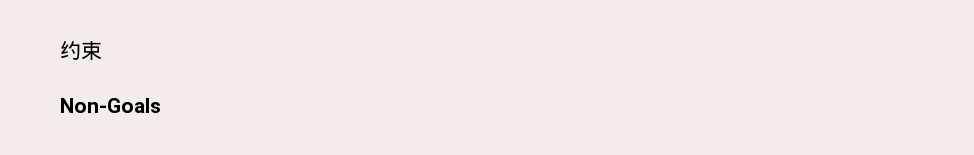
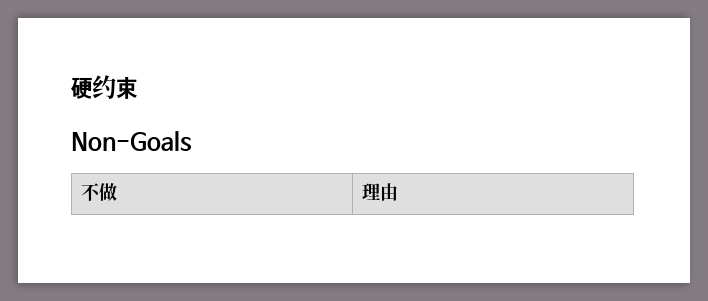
(60, 50) none -> [71,77,92,99] 硬
(161, 105) none -> [80,183,117,201] [361,183,398,201] // 不做 | 理由

